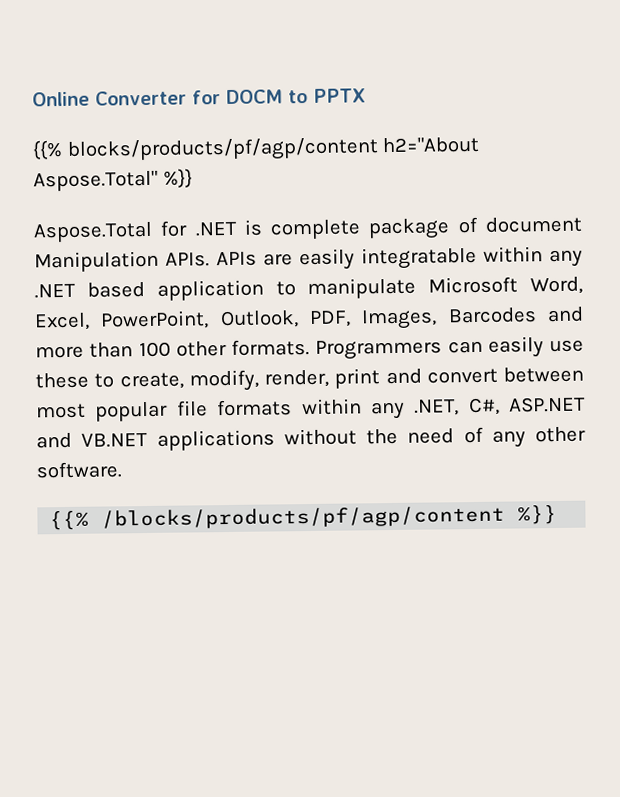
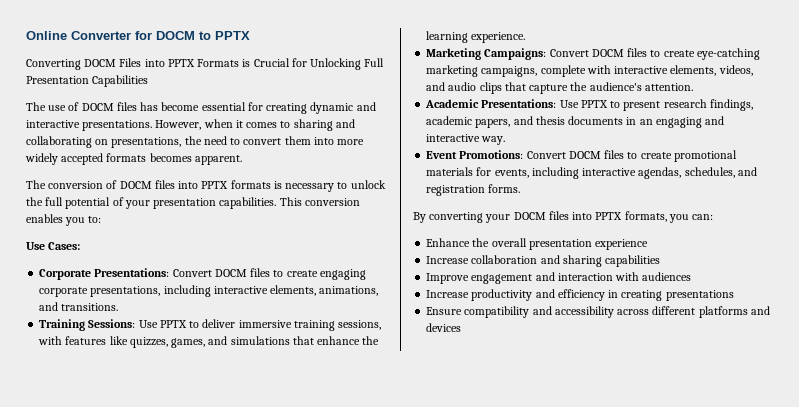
[32,136,481,162] [33,168,193,192] [33,216,582,243] [34,246,583,273] [34,276,583,301] [34,306,584,331] [35,336,584,360] [35,366,584,392] [36,396,586,422] [36,426,586,451] [36,461,122,479] [49,504,558,531] {{% blocks/products/pf/agp/content h2="About Aspose.Total" %}} // Aspose.Total for .NET is complete package of document Manipulation APIs. APIs are easily integratable within any .NET based application to manipulate Microsoft Word, Excel, PowerPoint, Outlook, PDF, Images, Barcodes and more than 100 other formats. Programmers can easily use these to create, modify, render, print and convert between most popular file formats within any .NET, C#, ASP.NET and VB.NET applications without the need of any other software. // {{% /blocks/products/pf/agp/content %}} -> [26,58,385,70] [26,75,149,87] [26,102,376,114] [26,119,355,131] [26,136,365,148] [25,153,242,165] [26,180,386,192] [26,197,360,209] [26,214,102,226] [26,242,81,250] [39,268,366,280] [39,285,379,297] [39,302,119,311] [39,319,382,331] [38,336,380,348] [426,31,526,43] [426,48,760,60] [426,65,753,77] [426,82,693,94] [425,99,753,111] [426,116,725,128] [426,134,506,145] [426,150,737,162] [426,167,757,179] [426,184,521,196] [413,211,714,223] [426,238,649,250] [426,255,661,267] [426,272,692,284] [426,289,734,301] [426,306,770,318] [426,323,462,332] Converting DOCM Files into PPTX Formats is Crucial for Unlocking Full Presentation Capabilities // The use of DOCM files has become essential for creating dynamic and interactive presentations. However, when it comes to sharing and collaborating on presentations, the need to convert them into more widely accepted formats becomes apparent. // The conversion of DOCM files into PPTX formats is necessary to unlock the full potential of your presentation capabilities. This conversion enables you to: // Use Cases: // Corporate Presentations: Convert DOCM files to create engaging corporate presentations, including interactive elements, animations, and transitions. // Training Sessions: Use PPTX to deliver immersive training sessions, with features like quizzes, games, and simulations that enhance the learning experience. // Marketing Campaigns: Convert DOCM files to create eye-catching marketing campaigns, complete with interactive elements, videos, and audio clips that capture the audience's attention. // Academic Presentations: Use PPTX to present research findings, academic papers, and thesis documents in an engaging and interactive way. // Event Promotions: Convert DOCM files to create promotional materials for events, including interactive agendas, schedules, and registration forms. // By converting your DOCM files into PPTX formats, you can: // Enhance the overall presentation experience // Increase collaboration and sharing capabilities // Improve engagement and interaction with audiences // Increase productivity and efficiency in creating presentations // Ensure compatibility and accessibility across different platforms and devices

